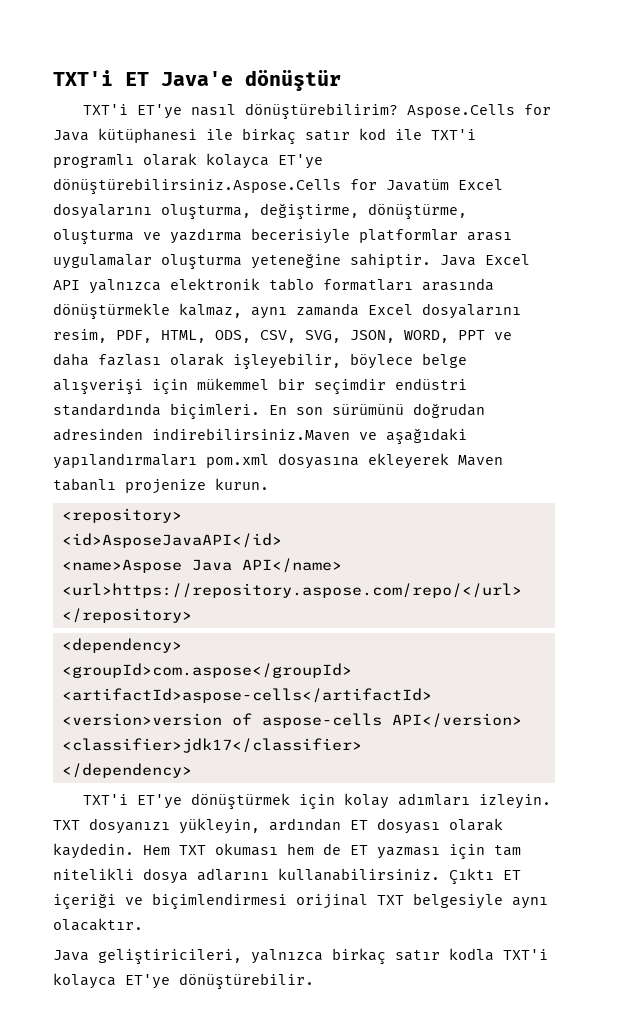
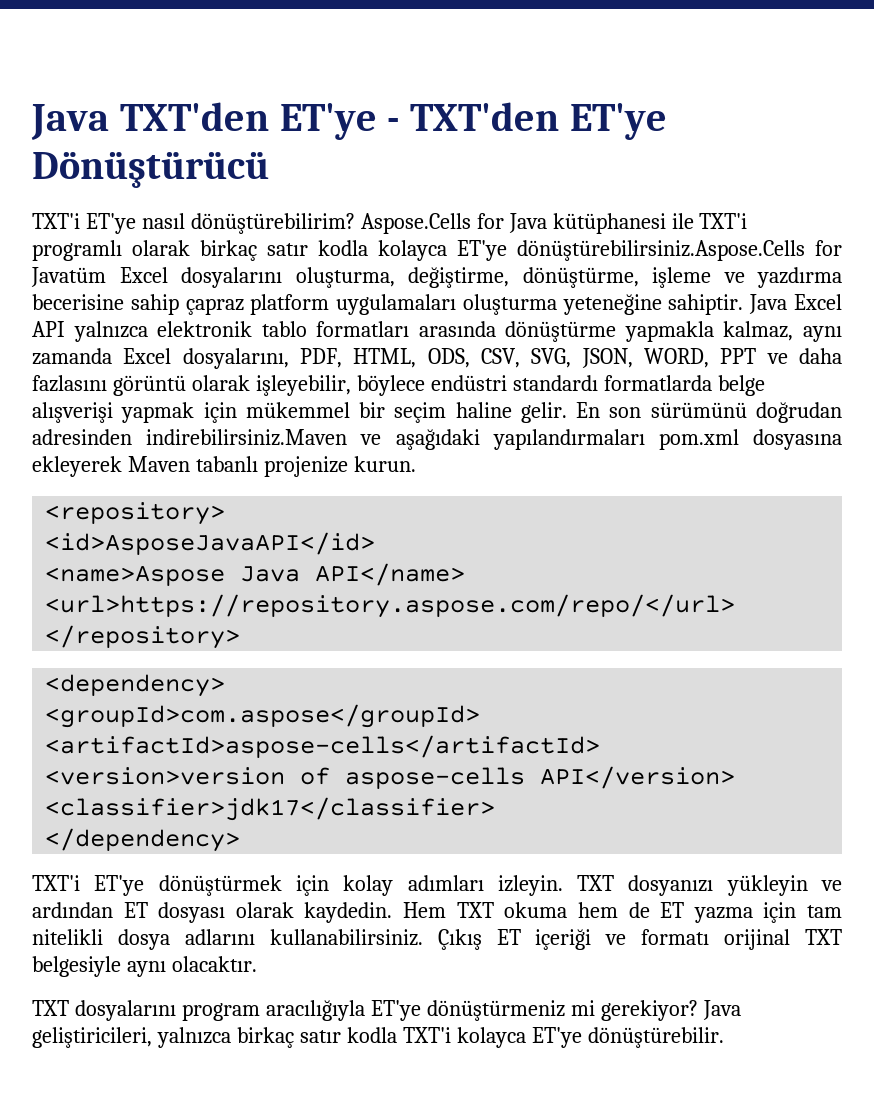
[53,70,341,91] TXT'i ET Java'e dönüştür -> [31,102,667,140] [32,152,269,188] Java TXT'den ET'ye - TXT'den ET'ye Dönüştürücü
[242,128,476,145] [53,153,197,168] birkaç satır kod ile TXT'i programlı olarak -> [699,213,748,229] [32,240,368,261] TXT'i programlı olarak birkaç satır kodla
[53,229,134,245] oluşturma -> [652,267,711,288] işleme
[251,228,512,244] [53,254,152,269] becerisiyle platformlar arası uygulamalar -> [32,294,457,315] becerisine sahip çapraz platform uygulamaları
[53,303,170,320] dönüştürmekle -> [505,321,714,342] dönüştürme yapmakla
[422,303,521,319] [53,329,107,343] dosyalarını resim, -> [182,348,289,369] dosyalarını,
[98,354,161,366] fazlası -> [32,375,186,396] fazlasını görüntü
(413, 361) none -> [430,375,712,391] endüstri standardı formatlarda
(143, 387) none -> [121,402,195,423] yapmak
[314,378,467,395] [53,403,260,420] seçimdir endüstri standardında biçimleri. -> [394,402,567,423] seçim haline gelir.
[179,818,260,834] yükleyin, -> [726,875,842,896] yükleyin ve
[215,843,278,856] okuması -> [504,902,568,918] okuma
[377,847,440,859] yazması -> [693,907,753,923] yazma
[449,868,494,885] Çıktı -> [437,929,482,950] Çıkış
[152,893,287,910] biçimlendirmesi -> [641,929,710,945] formatı
(143, 924) none -> [32,1000,698,1021] TXT dosyalarını program aracılığıyla ET'ye dönüştürmeniz mi gerekiyor?

